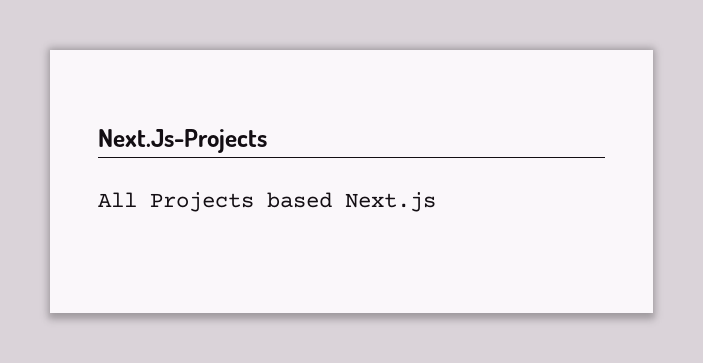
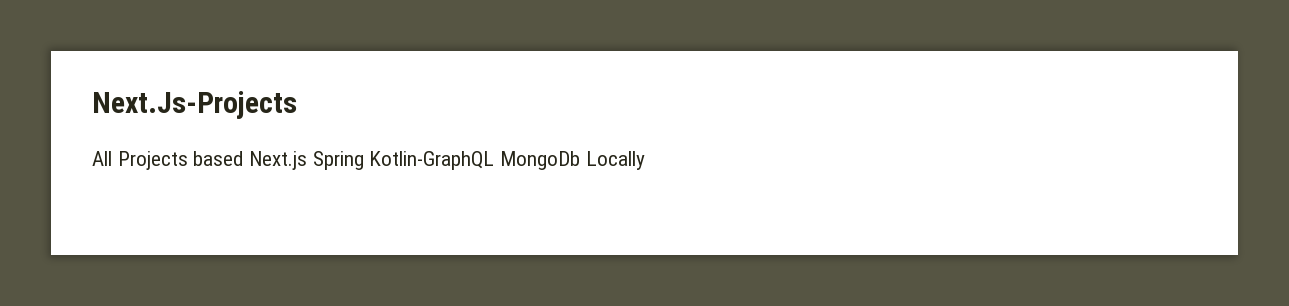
(436, 202) none -> [312,151,645,170] Spring Kotlin-GraphQL MongoDb Locally

